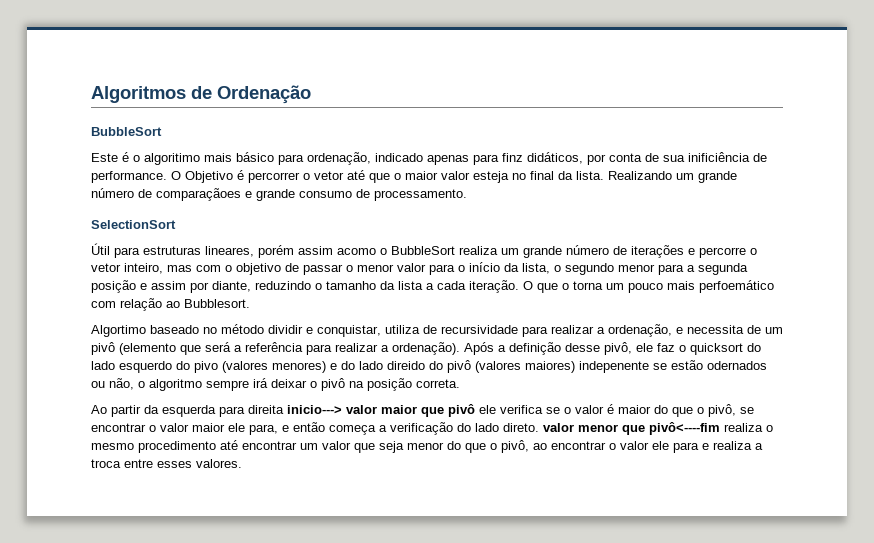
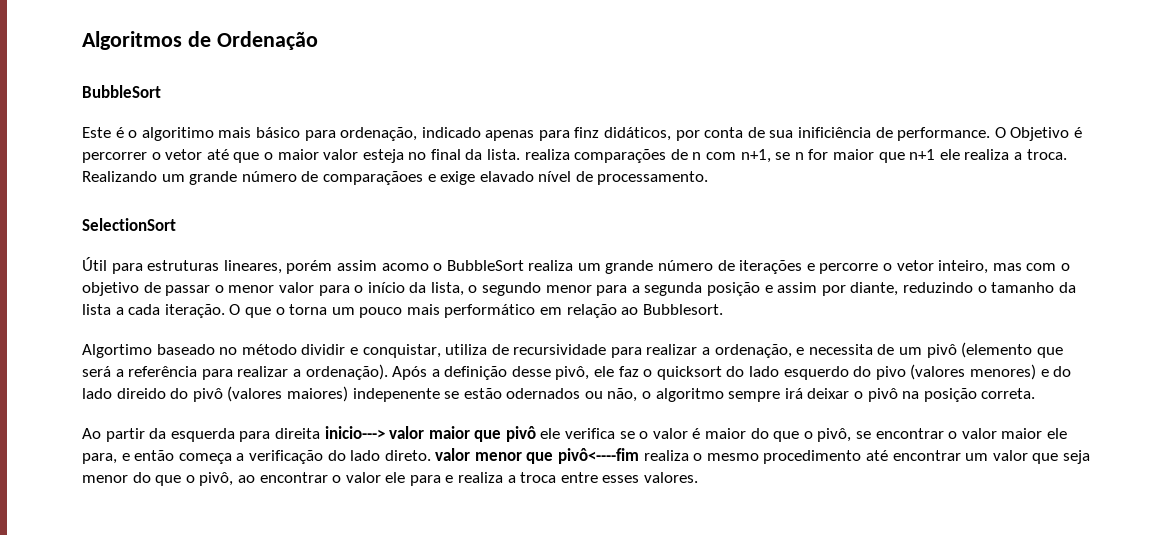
(604, 175) none -> [524,149,1067,163] realiza comparações de n com n+1, se n for maior que n+1 ele realiza a troca.
[256,189,352,201] grande consumo -> [440,171,572,185] exige elavado nível
[699,280,774,293] [91,301,116,308] perfoemático com -> [444,304,563,318] performático em

